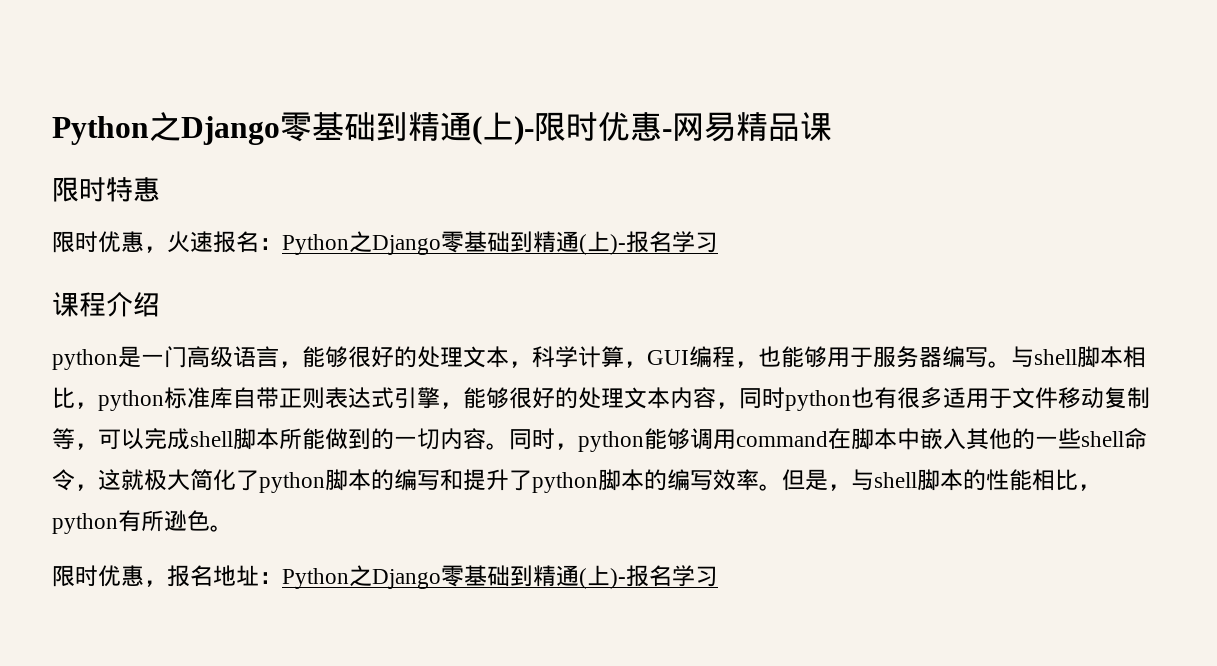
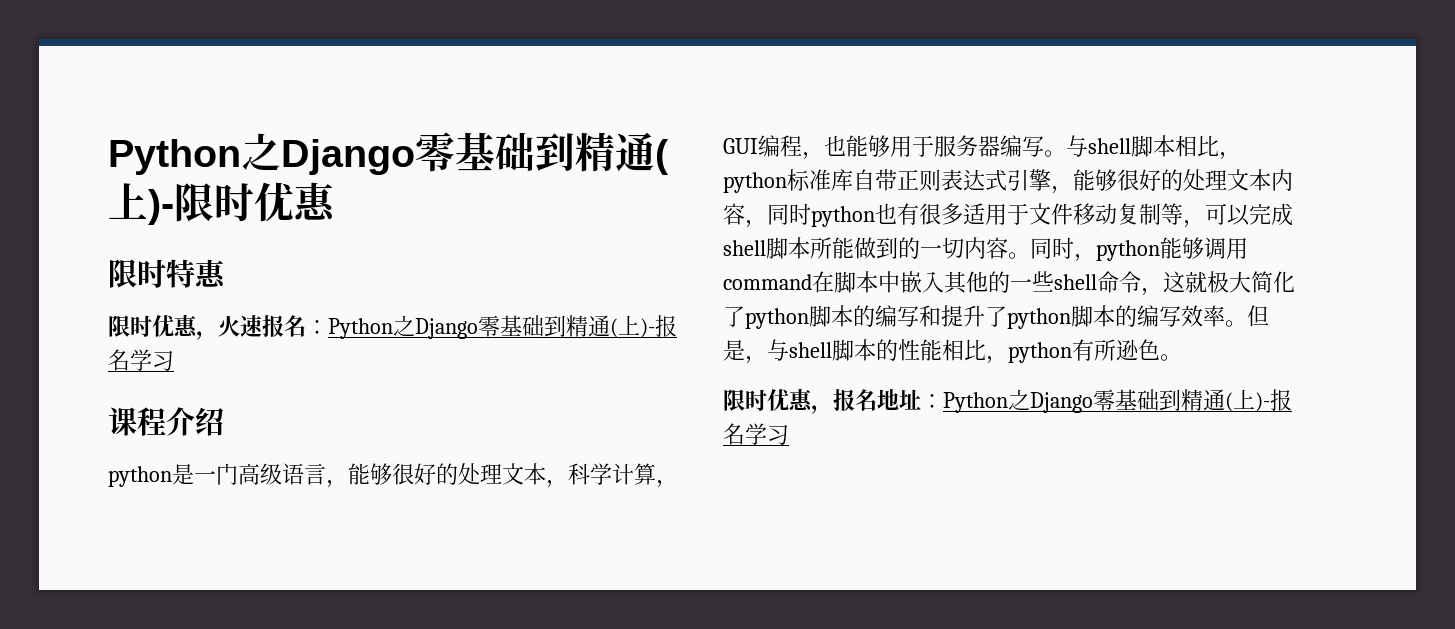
[662,112,832,142] -网易精品课 -> (337, 202) none

